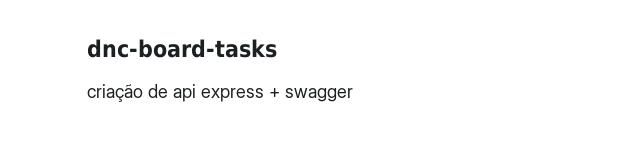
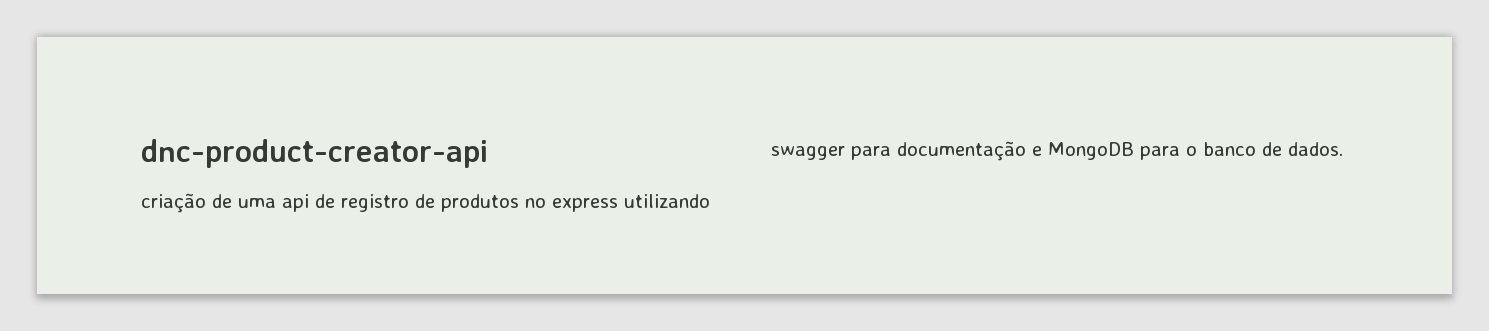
[87,39,277,58] dnc-board-tasks -> [141,139,488,168] dnc-product-creator-api
[173,84,353,102] api express + swagger -> [238,194,710,212] [771,141,1343,161] uma api de registro de produtos no express utilizando swagger para documentação e MongoDB para o banco de dados.

